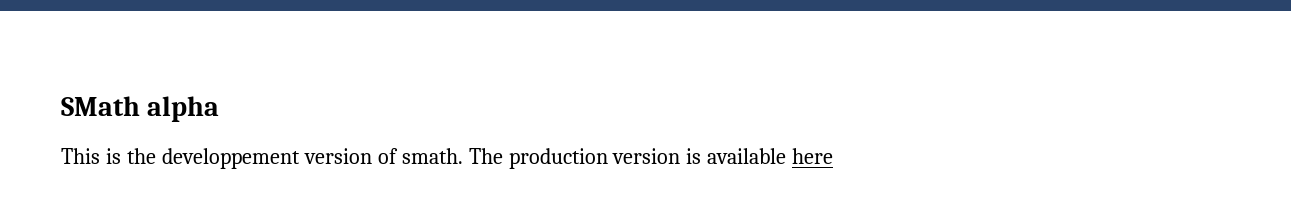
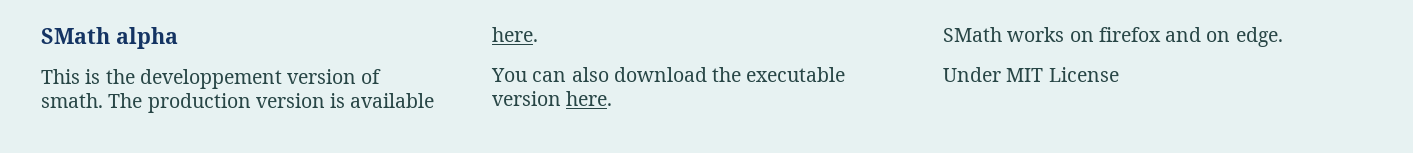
[792,148,834,164] here -> [492,27,538,42] [491,67,846,82] [492,91,613,106] [943,27,1283,47] [943,67,1119,82] here. // You can also download the executable version here. // SMath works on firefox and on edge. // Under MIT License

